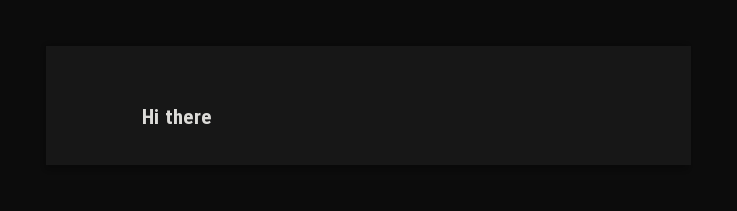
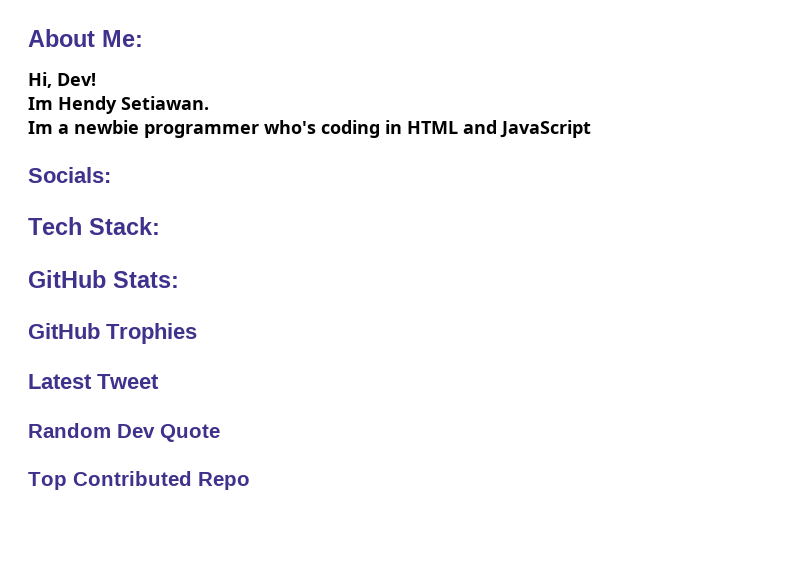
[142,109,212,124] Hi there -> [28,29,143,47] [28,72,96,88] [28,96,209,114] [28,120,591,138] [28,167,111,183] [28,217,160,235] [28,270,179,288] [28,323,197,344] [28,374,159,389] [28,423,220,442] [28,471,250,490] About Me: // Hi, Dev! // Im Hendy Setiawan. // Im a newbie programmer who's coding in HTML and JavaScript // Socials: // Tech Stack: // GitHub Stats: // GitHub Trophies // Latest Tweet // Random Dev Quote // Top Contributed Repo

